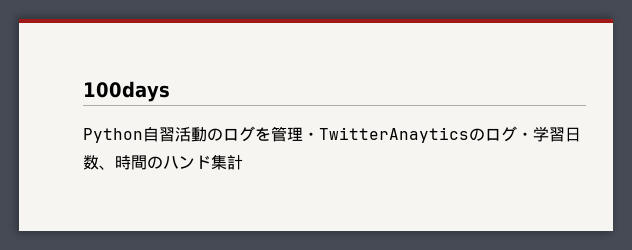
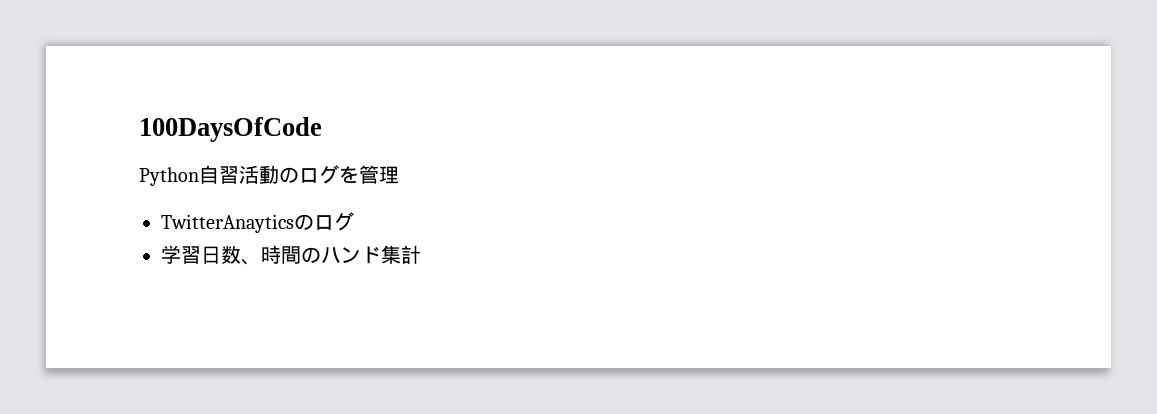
[83,81,170,102] 100days -> [139,117,322,142] 100DaysOfCode
[303,132,319,140] ・ -> (399, 175) //
[517,132,533,140] ・ -> (354, 221) //

